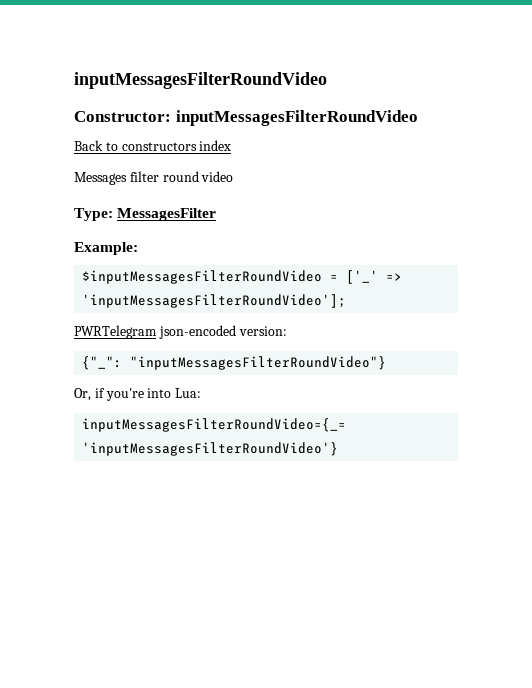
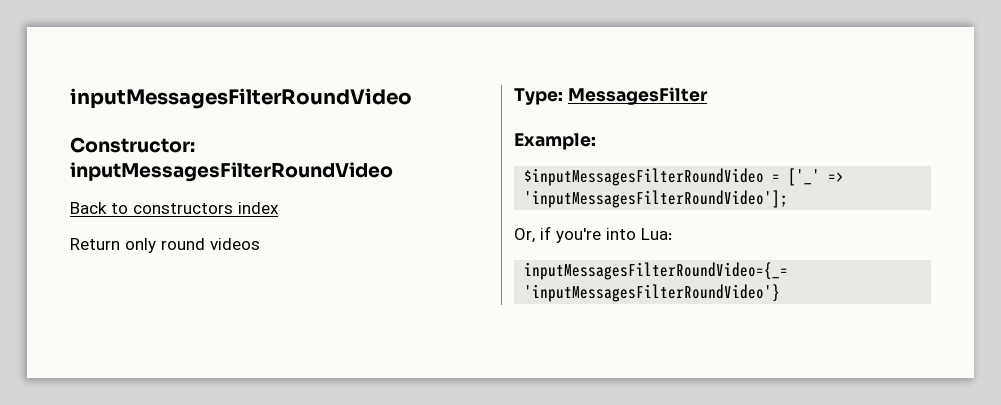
[74,171,234,185] Messages filter round video -> [70,238,260,253] Return only round videos
[74,325,287,339] [82,356,387,370] // PWRTelegram json-encoded version: // {"_": "inputMessagesFilterRoundVideo"} -> (789, 199) none

